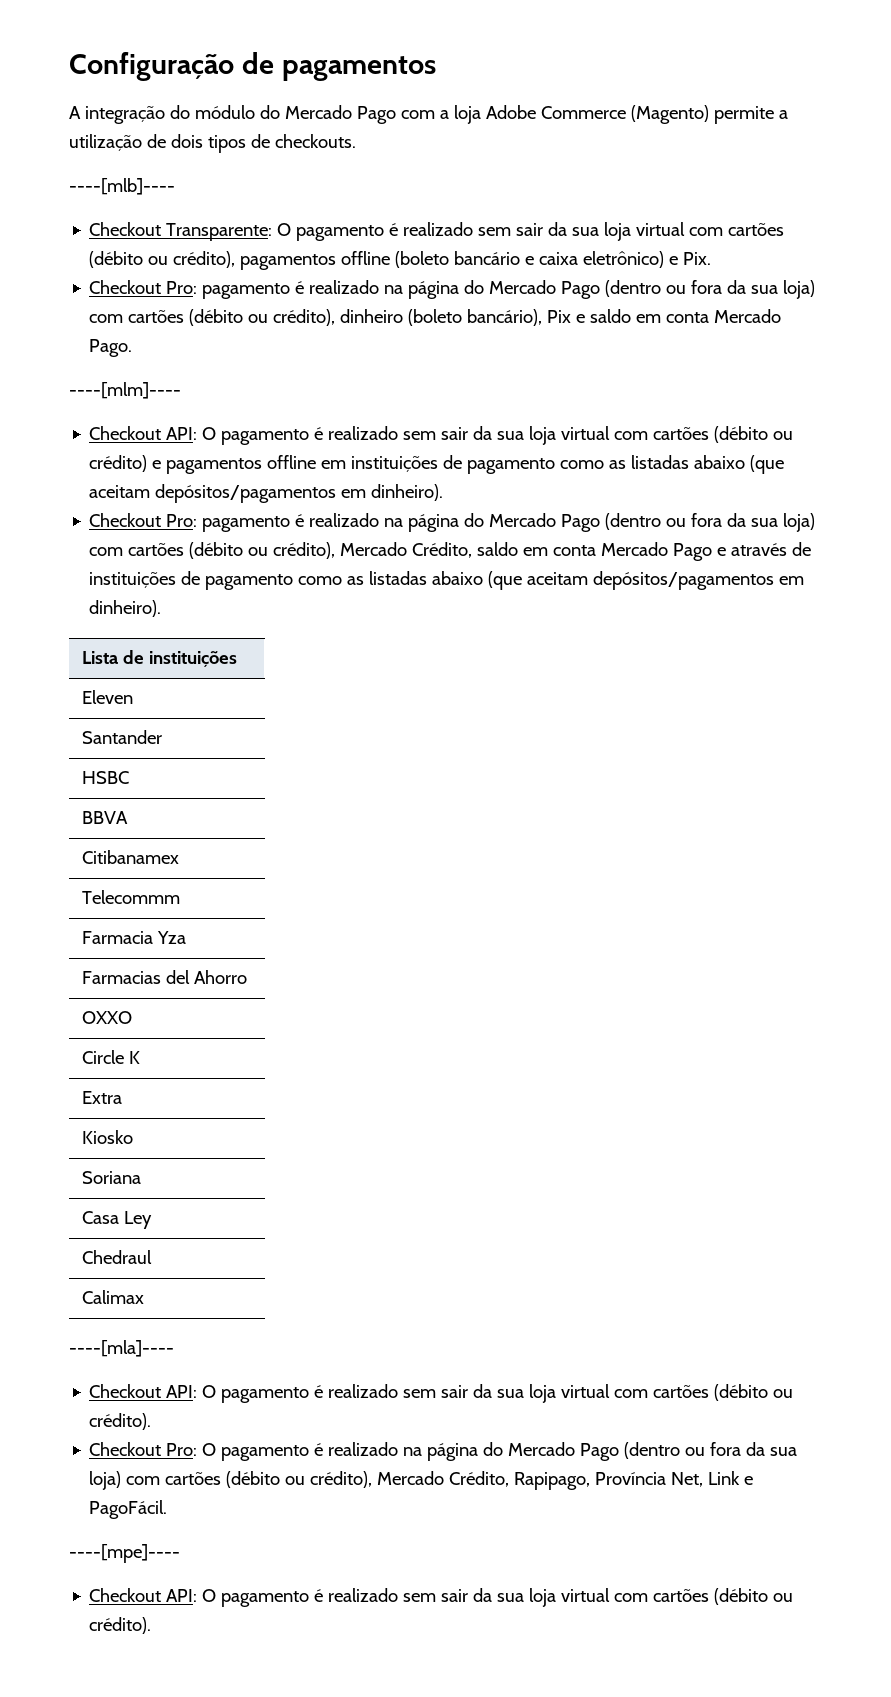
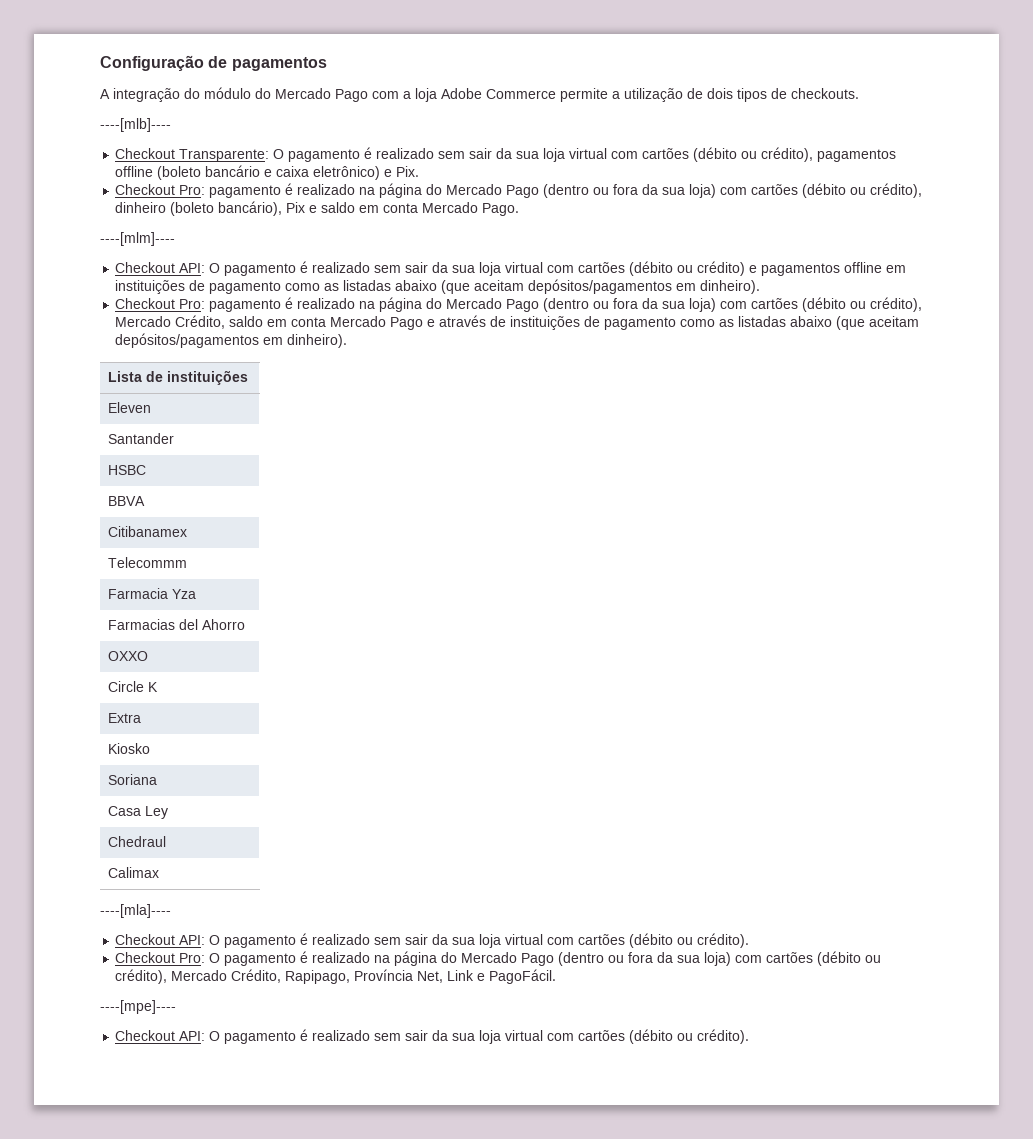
[630,105,709,124] (Magento) -> (556, 94) none

